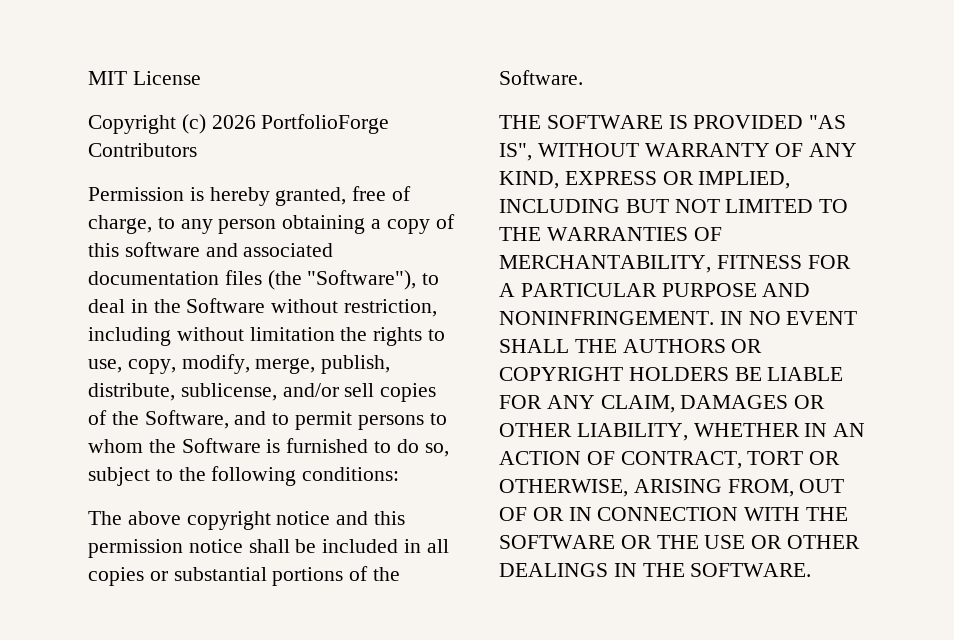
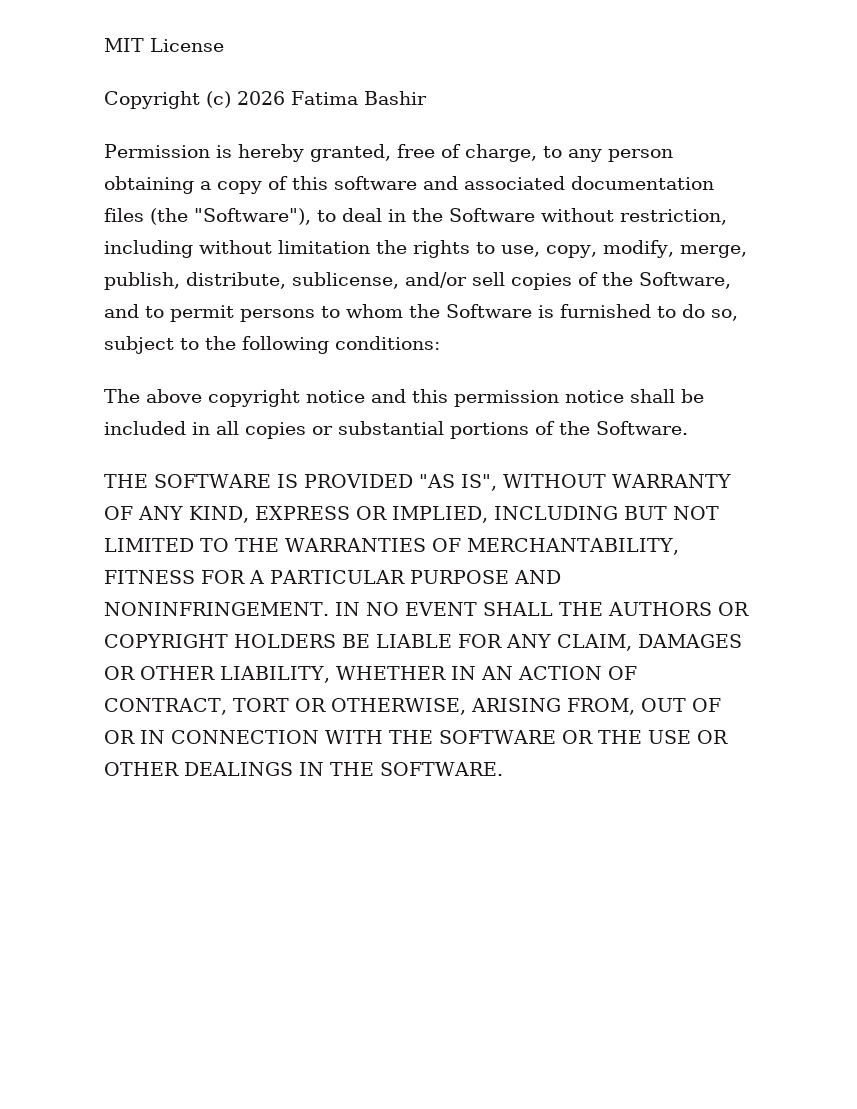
[261,114,390,134] [88,143,197,157] PortfolioForge Contributors -> [291,91,427,105] Fatima Bashir

